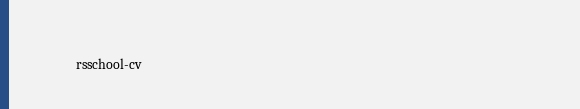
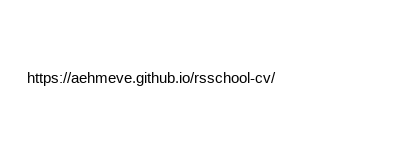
[76,58,142,69] rsschool-cv -> [27,72,276,86] https://aehmeve.github.io/rsschool-cv/

